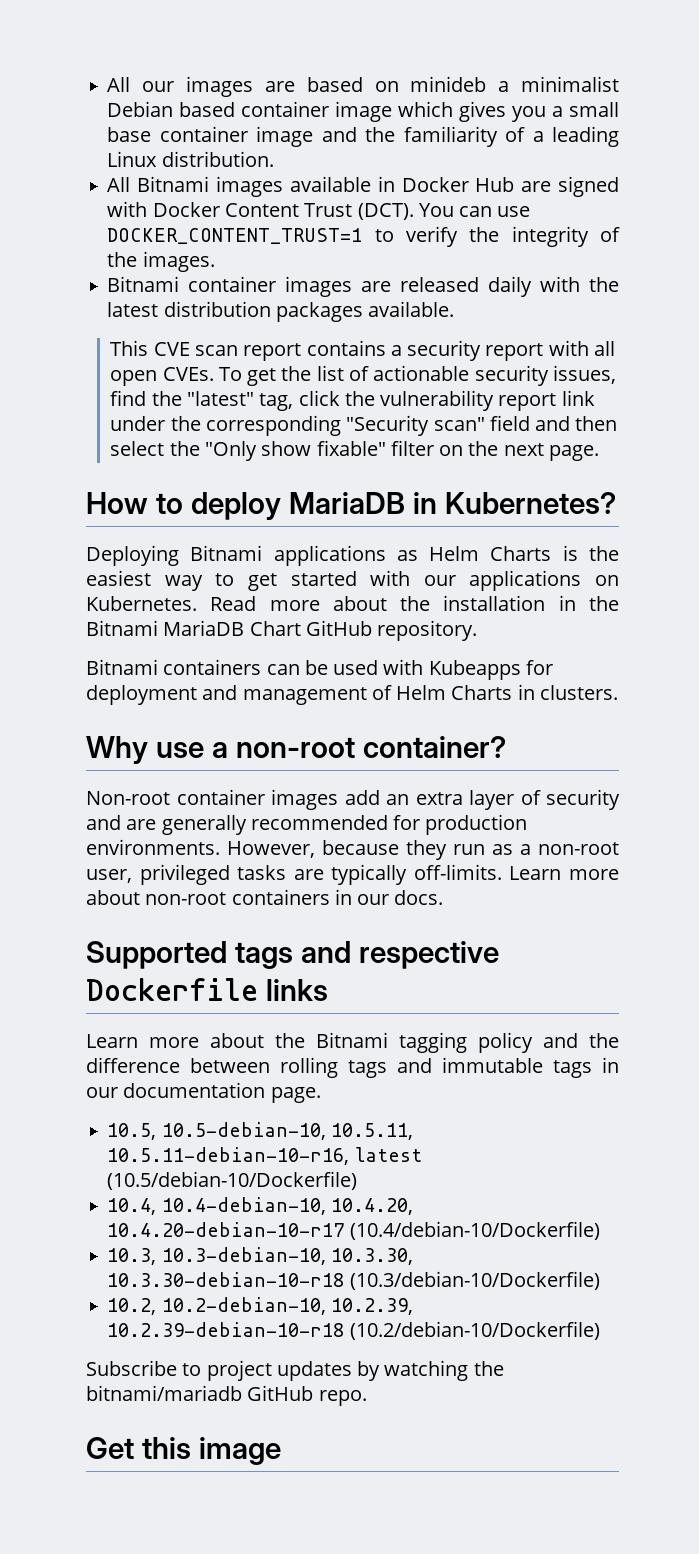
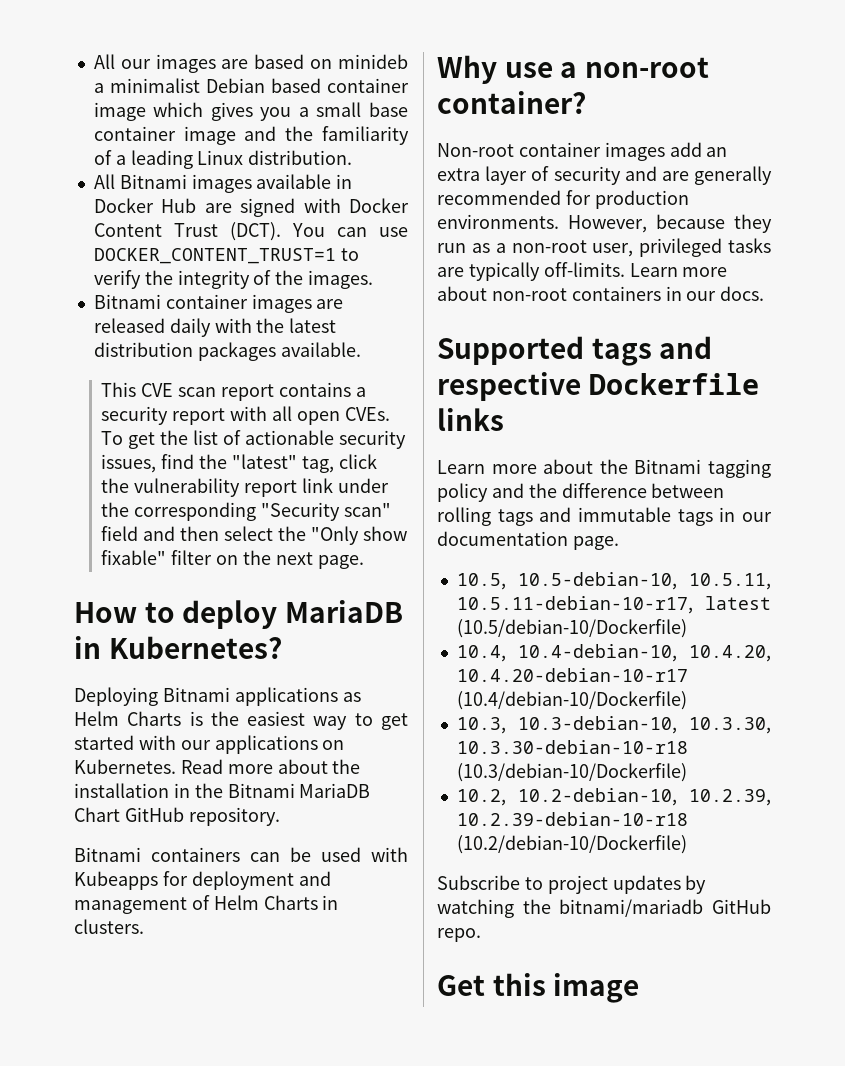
[107,1147,350,1165] 10.5.11-debian-10-r16, -> [456,596,693,614] 10.5.11-debian-10-r17,

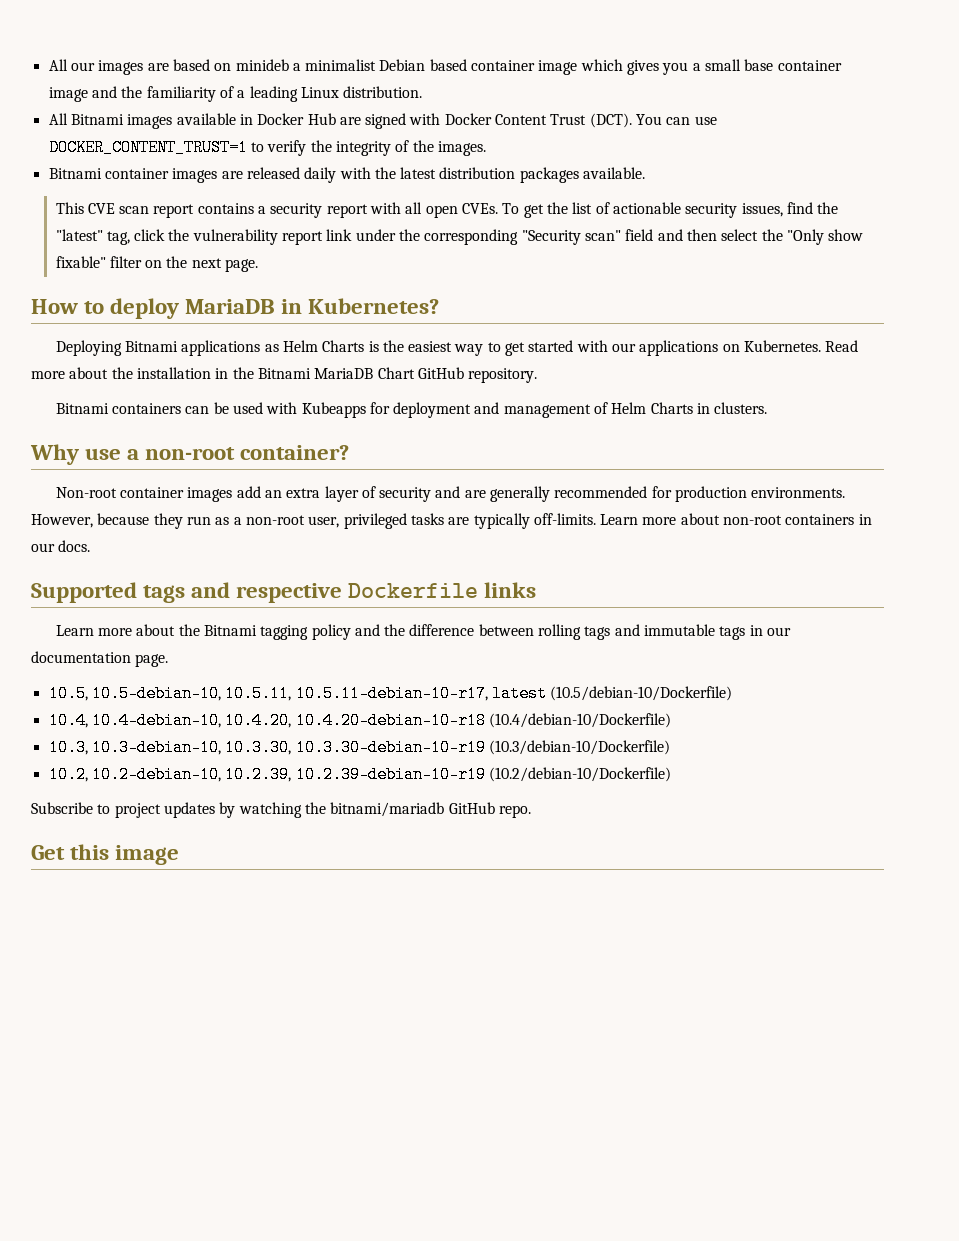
[456,668,688,682] 10.4.20-debian-10-r17 -> [295,712,486,729] 10.4.20-debian-10-r18
[456,740,688,754] 10.3.30-debian-10-r18 -> [295,739,486,756] 10.3.30-debian-10-r19
[456,812,688,826] 10.2.39-debian-10-r18 -> [295,766,486,783] 10.2.39-debian-10-r19

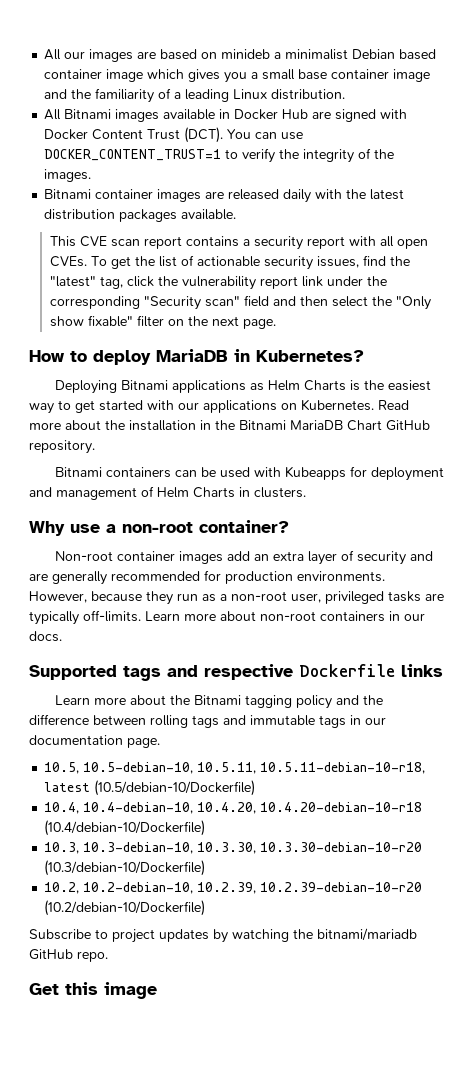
[295,685,488,702] 10.5.11-debian-10-r17, -> [260,762,426,774] 10.5.11-debian-10-r18,
[295,739,486,756] 10.3.30-debian-10-r19 -> [260,842,423,852] 10.3.30-debian-10-r20
[295,766,486,783] 10.2.39-debian-10-r19 -> [260,882,423,892] 10.2.39-debian-10-r20

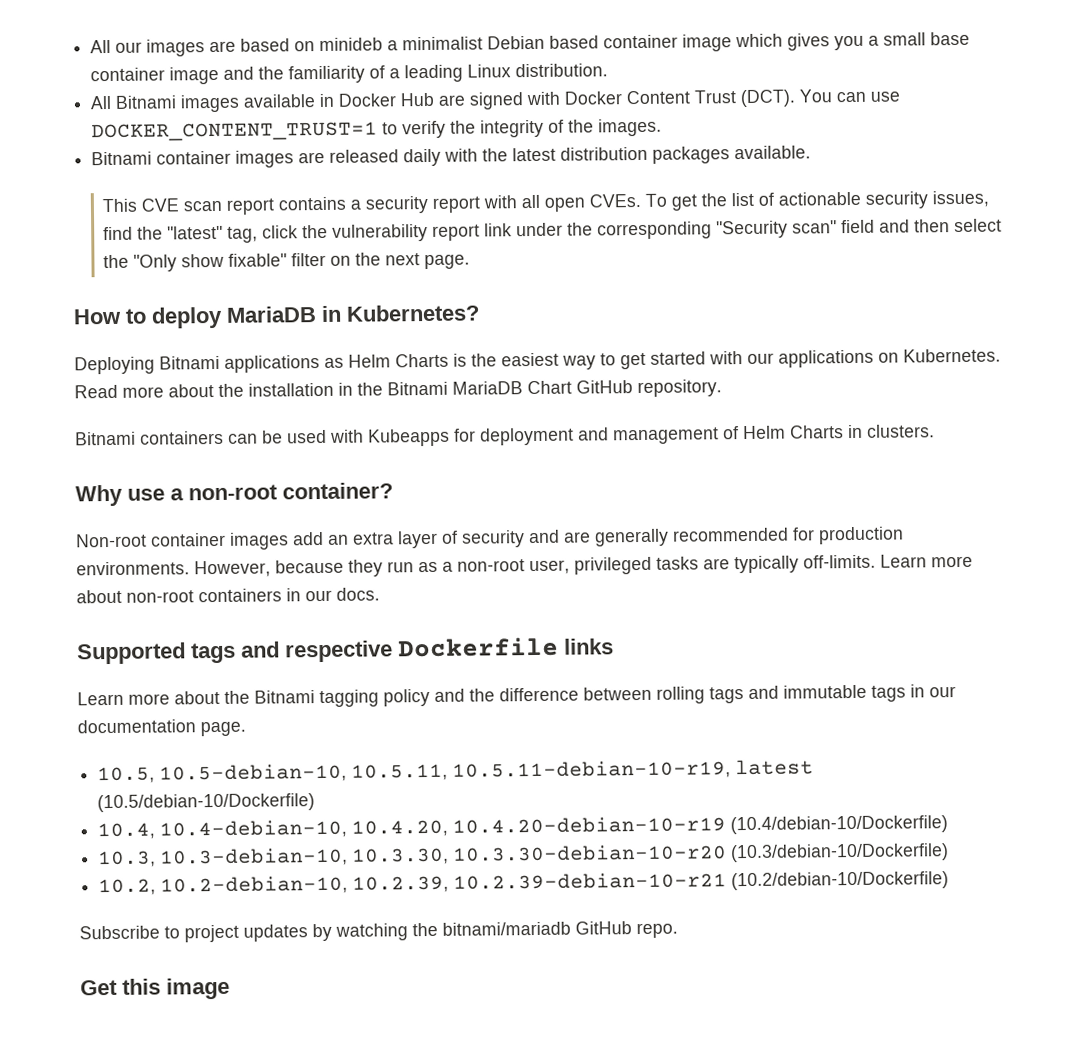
[260,762,426,774] 10.5.11-debian-10-r18, -> [452,760,732,780] 10.5.11-debian-10-r19,
[260,802,423,812] 10.4.20-debian-10-r18 -> [452,816,727,834] 10.4.20-debian-10-r19
[260,882,423,892] 10.2.39-debian-10-r20 -> [453,872,728,890] 10.2.39-debian-10-r21

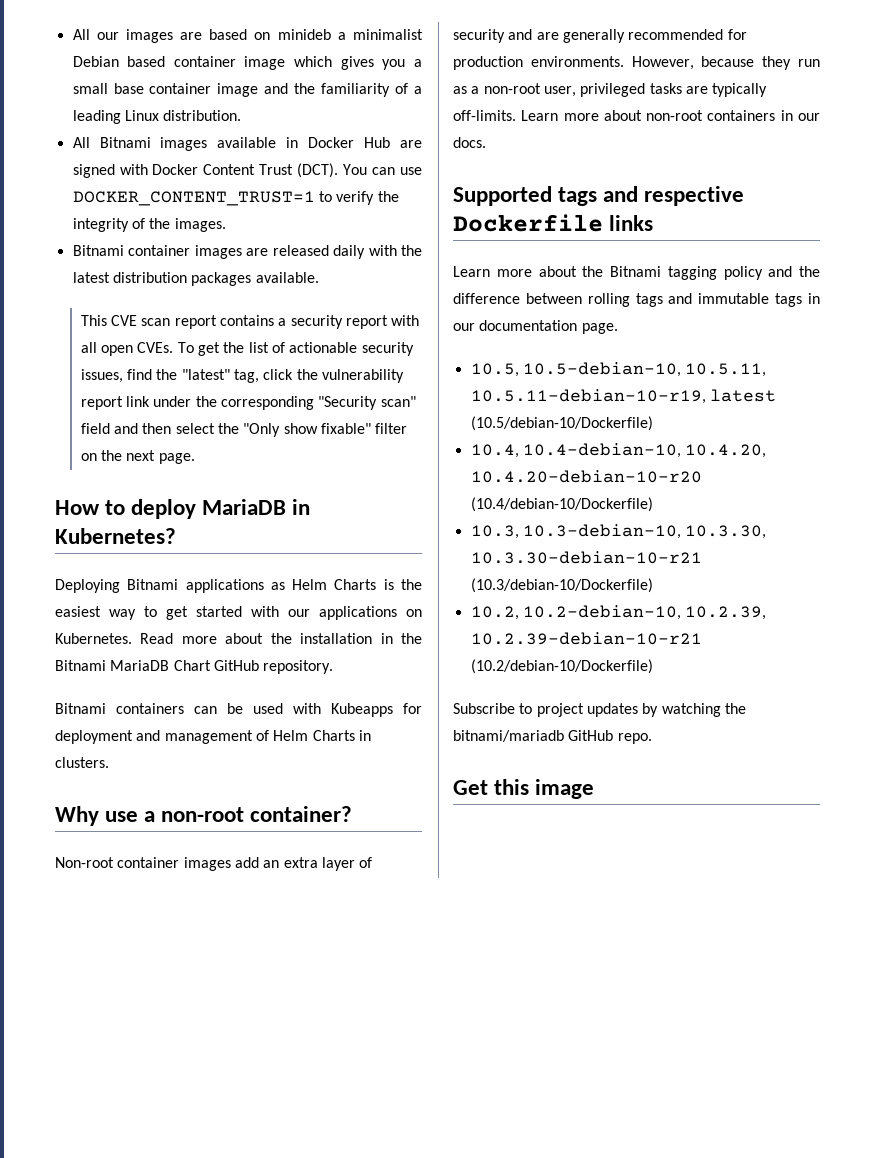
[452,816,727,834] 10.4.20-debian-10-r19 -> [470,470,702,483] 10.4.20-debian-10-r20
[452,844,728,862] 10.3.30-debian-10-r20 -> [470,551,702,564] 10.3.30-debian-10-r21

